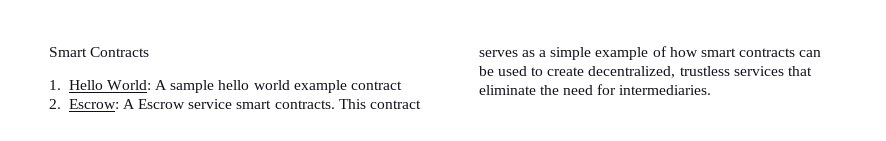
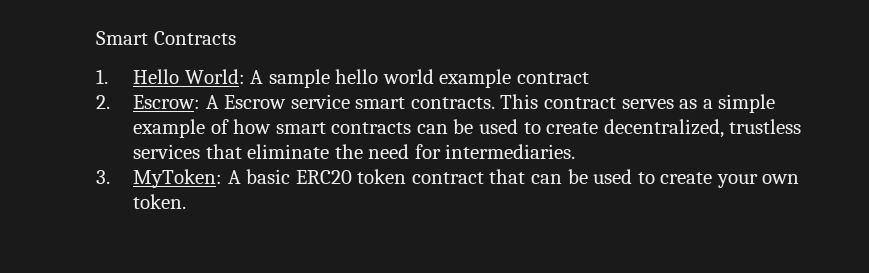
(712, 90) none -> [96,169,800,188] [133,194,187,209] // 3. MyToken: A basic ERC20 token contract that can be used to create your own token.

